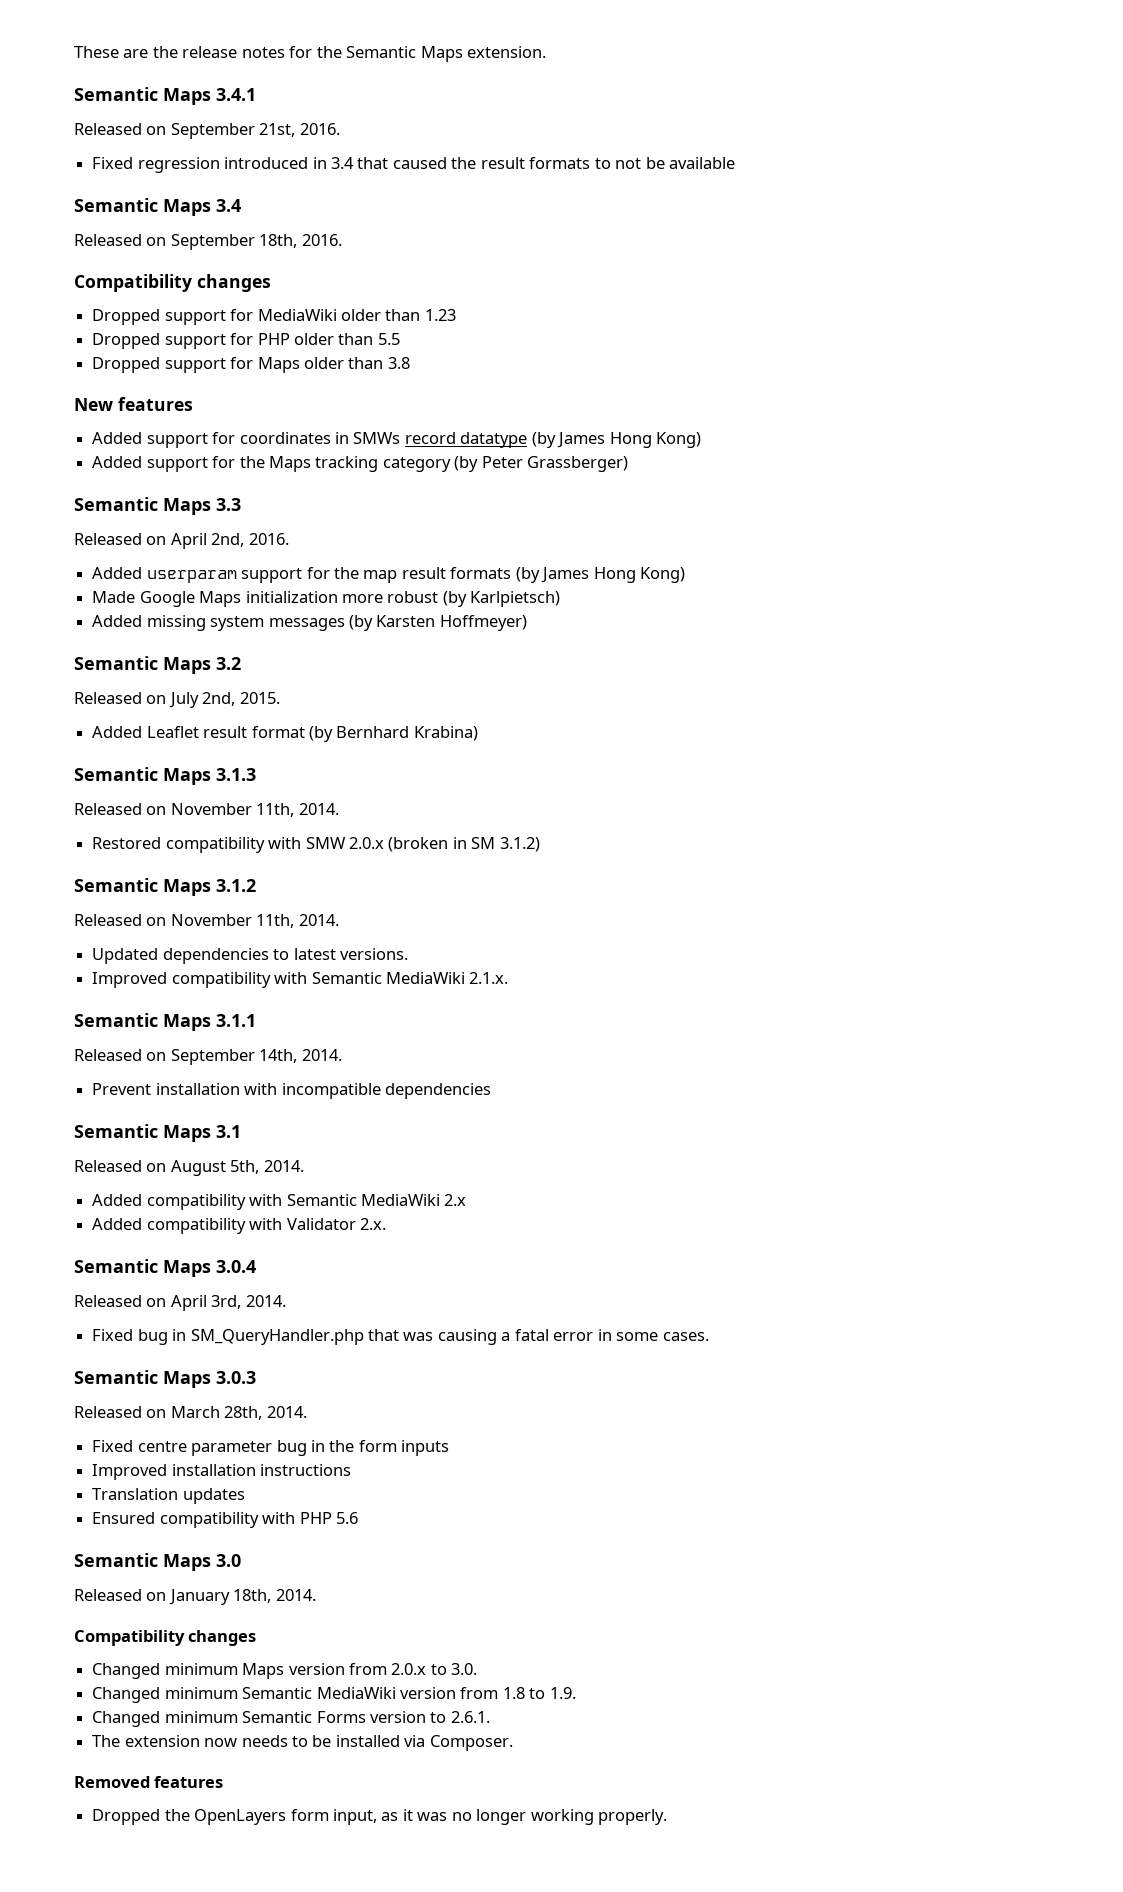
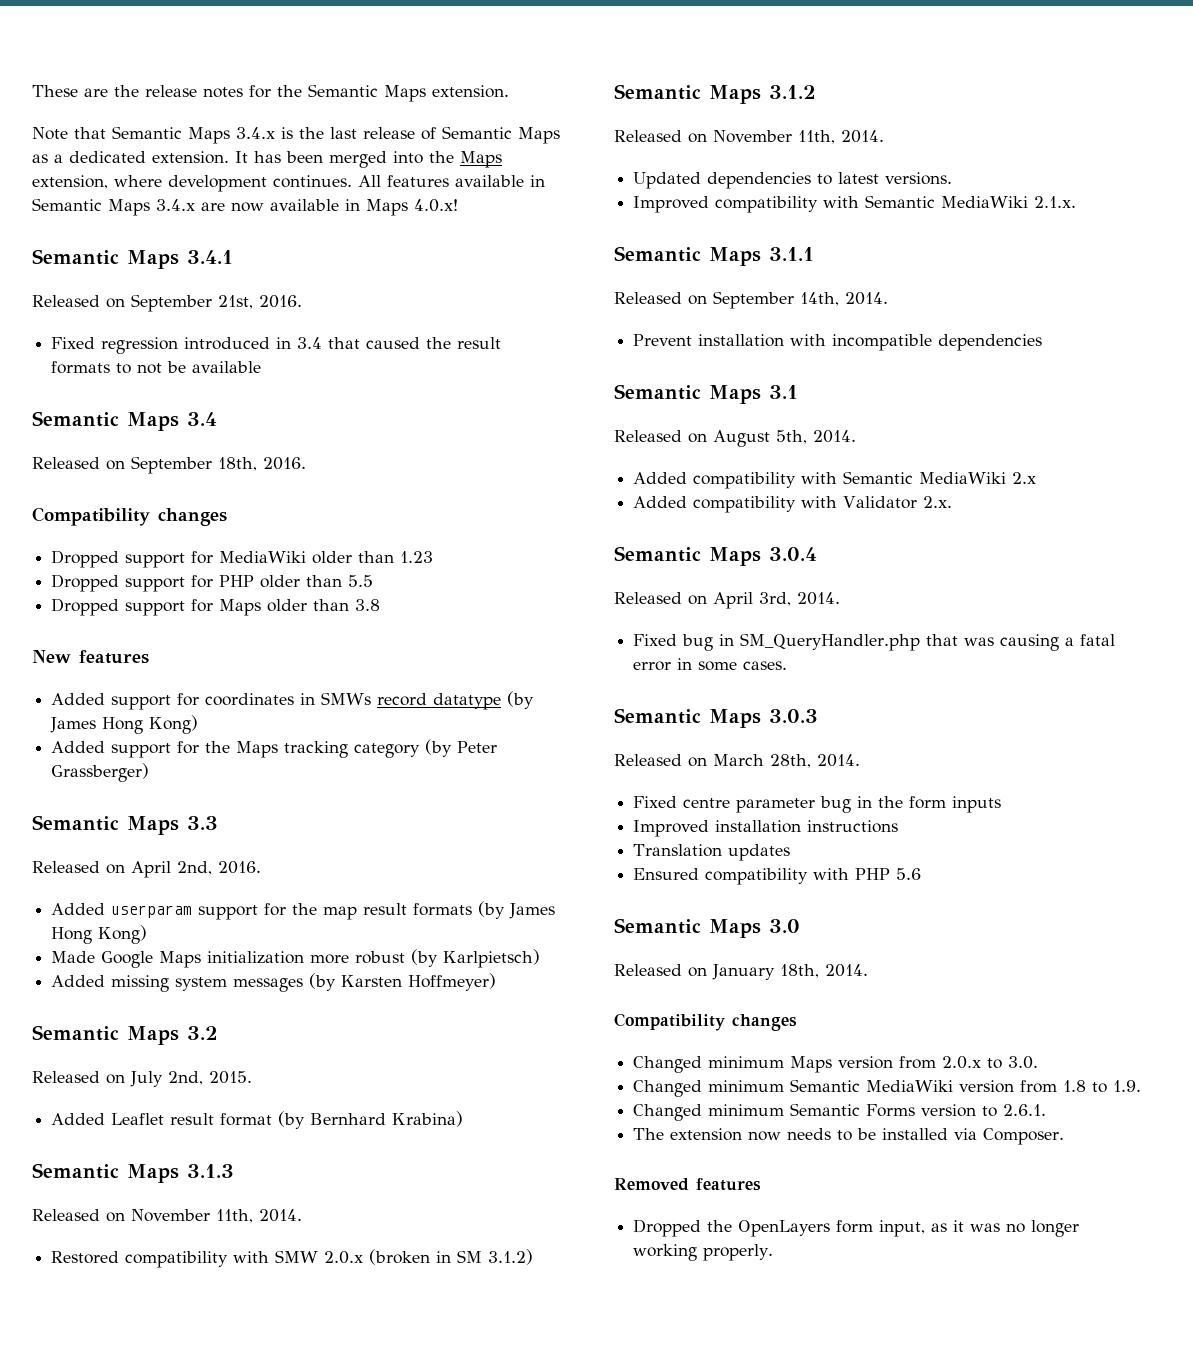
(547, 52) none -> [32,126,560,144] [32,151,502,168] [32,175,545,192] [32,198,458,216] // Note that Semantic Maps 3.4.x is the last release of Semantic Maps as a dedicated extension. It has been merged into the Maps extension, where development continues. All features available in Semantic Maps 3.4.x are now available in Maps 4.0.x!

